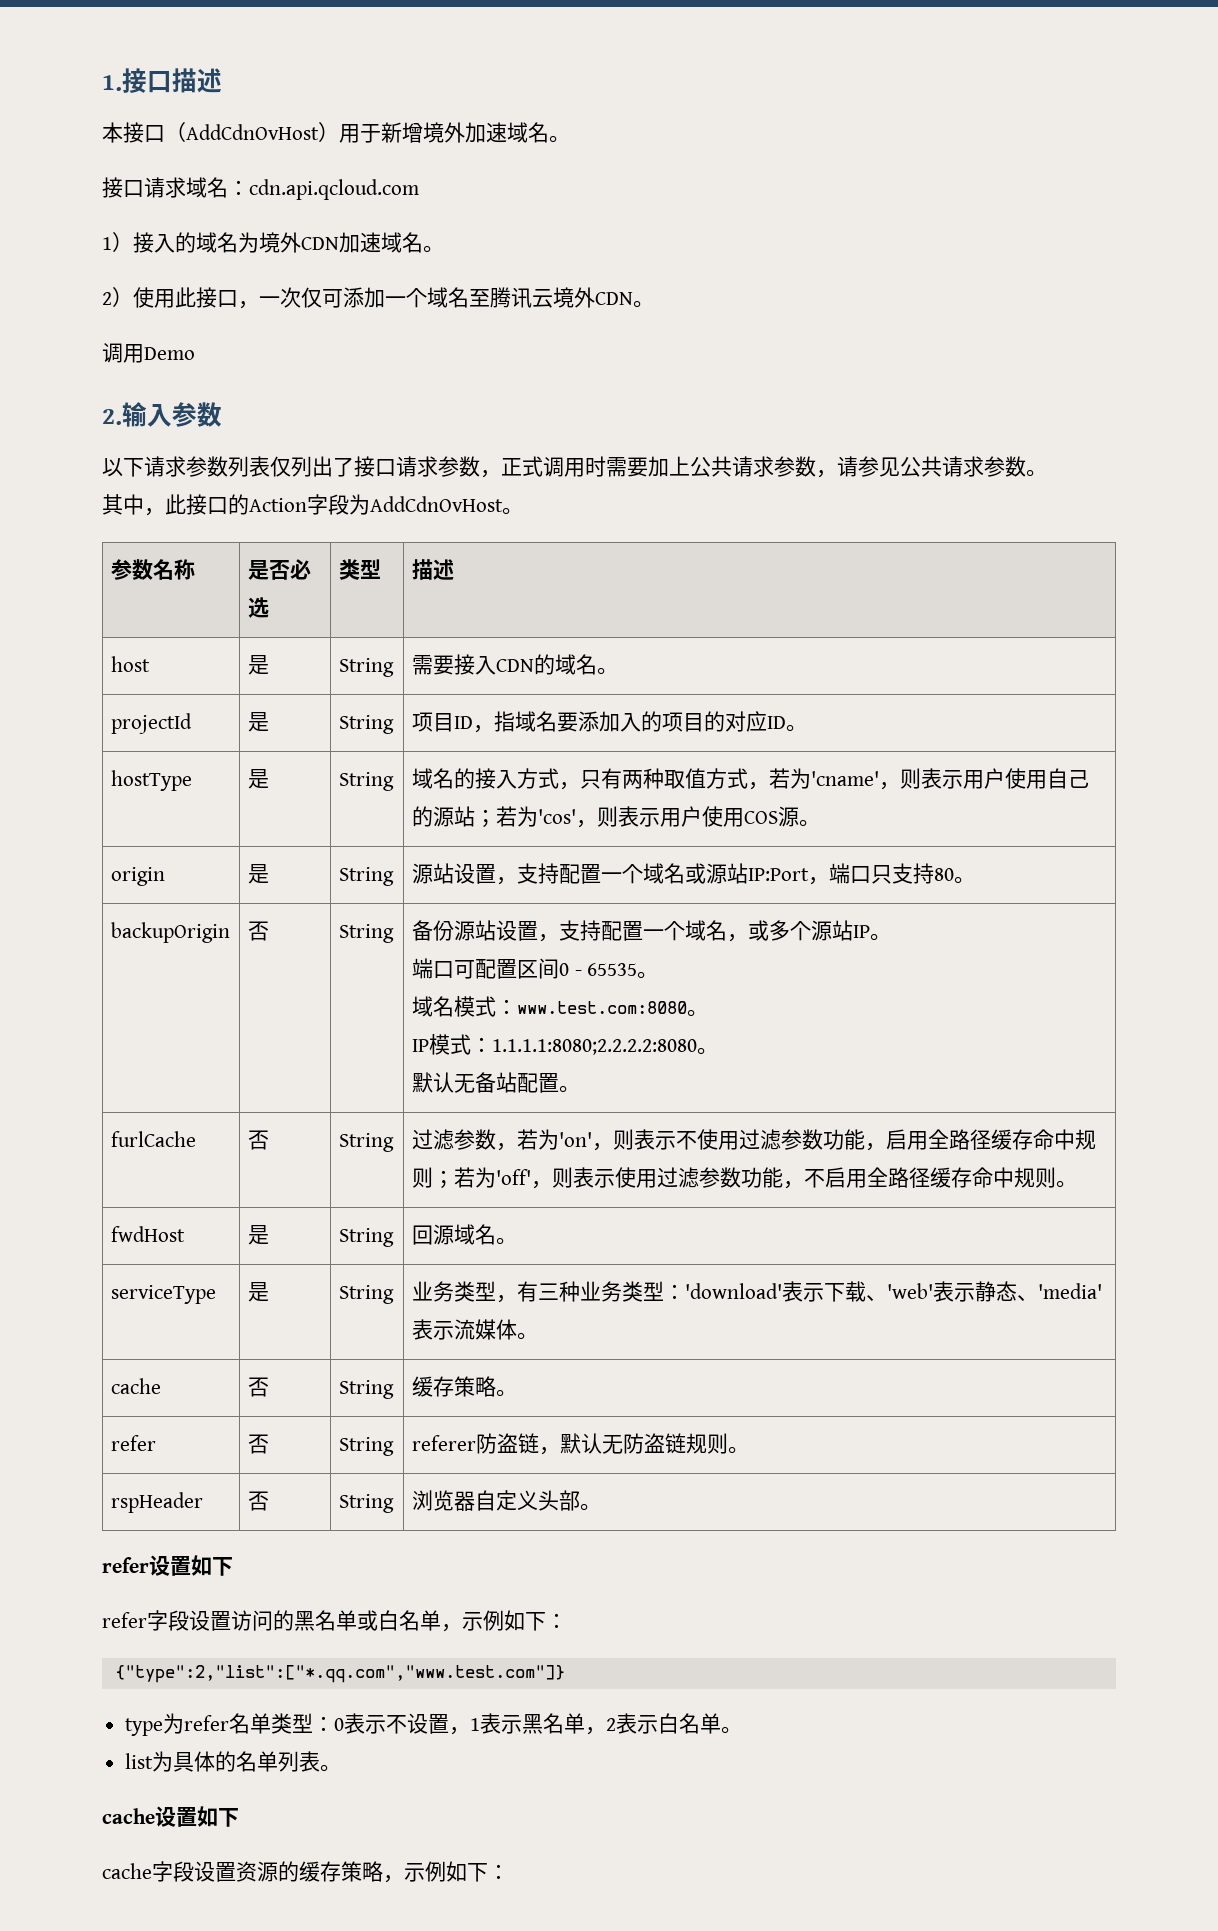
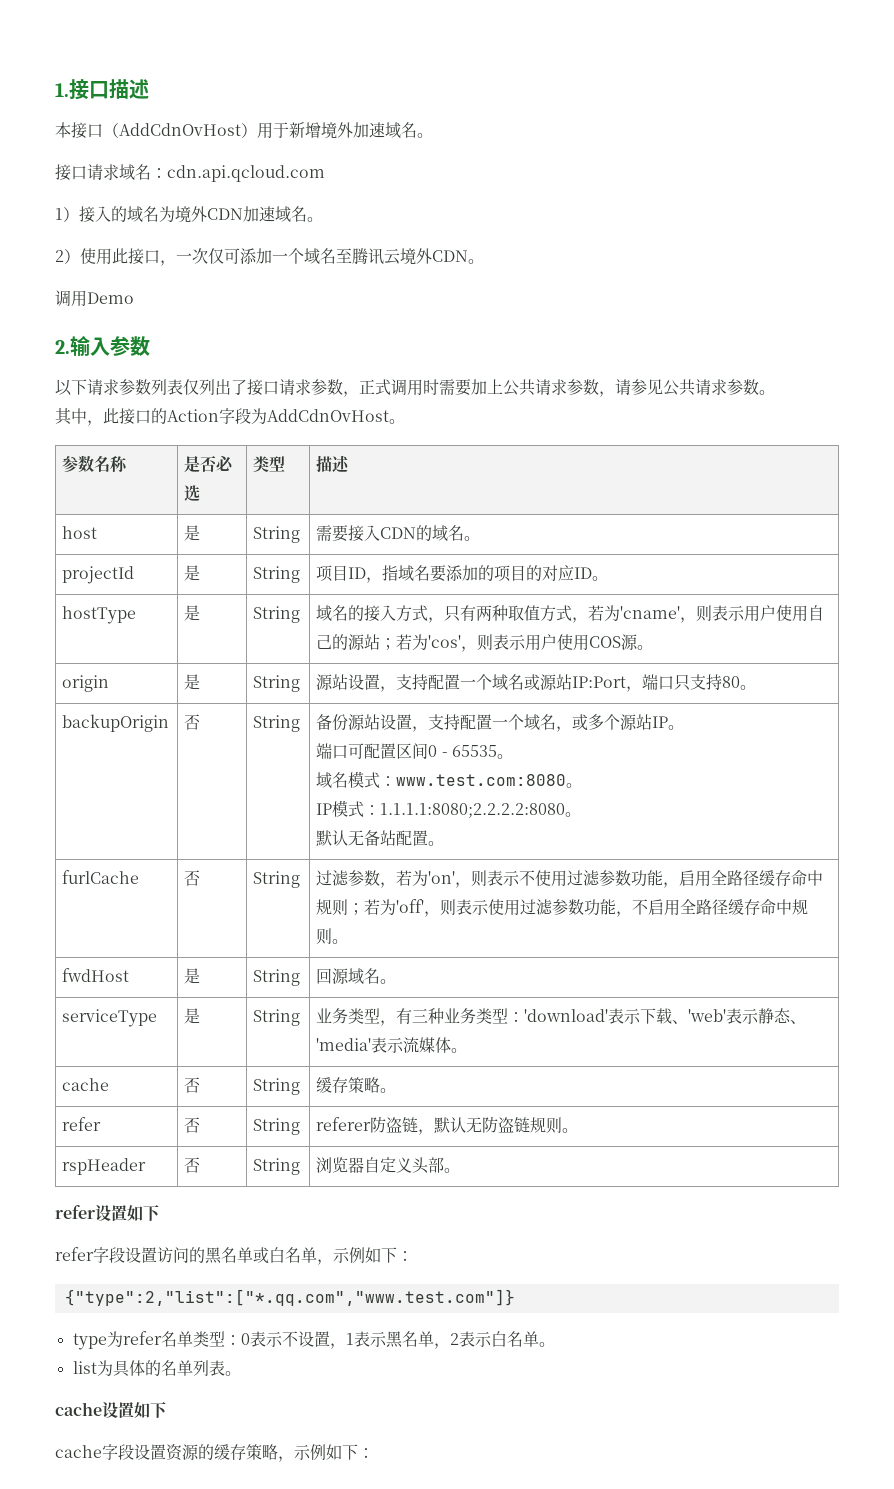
[619,713,641,732] 入 -> (479, 573) none

